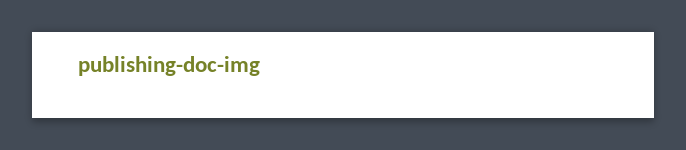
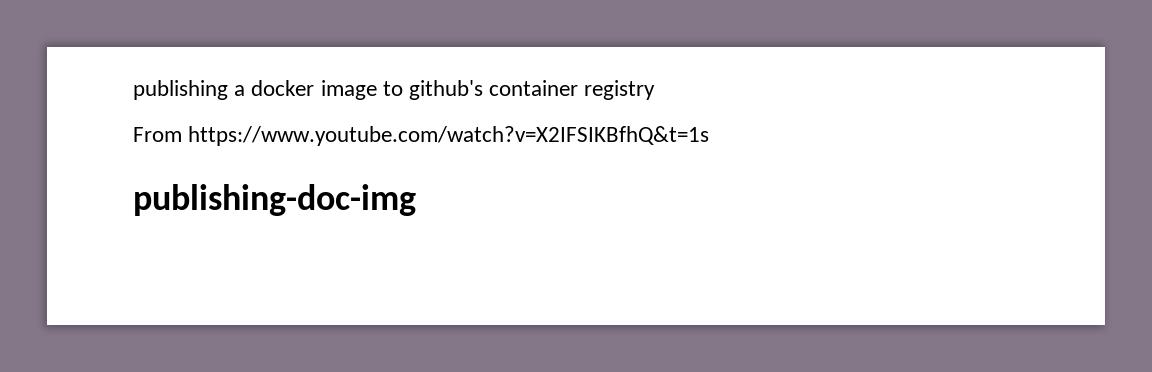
(78, 66) none -> [133,80,656,100] [133,126,710,146] publishing a docker image to github's container registry // From https://www.youtube.com/watch?v=X2IFSIKBfhQ&t=1s //

